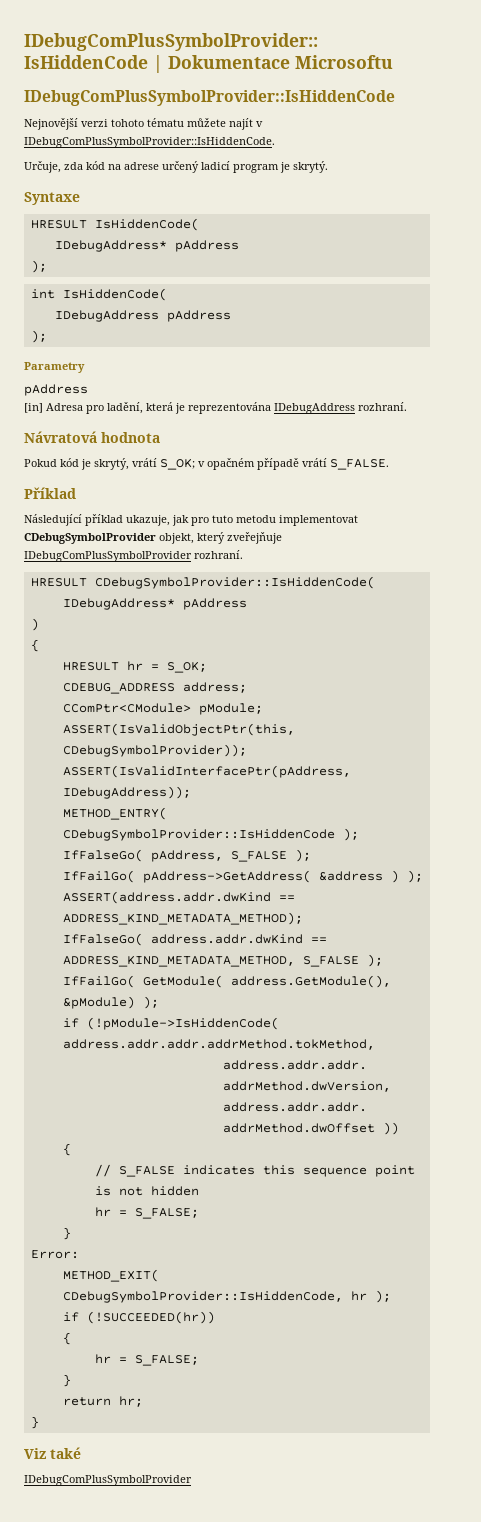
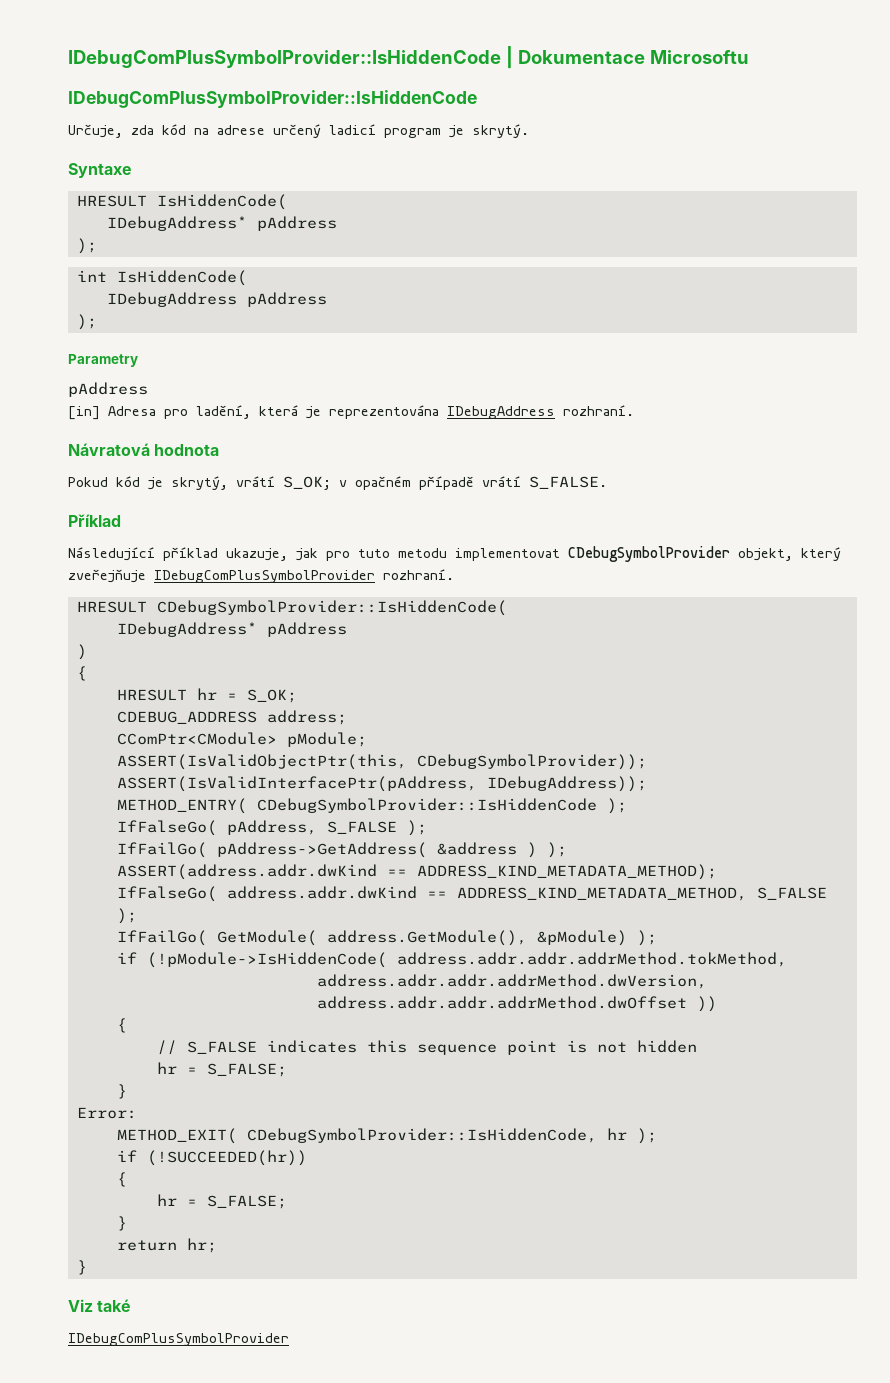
[24,118,263,130] [24,137,275,148] // Nejnovější verzi tohoto tématu můžete najít v IDebugComPlusSymbolProvider::IsHiddenCode. -> (477, 99) none

